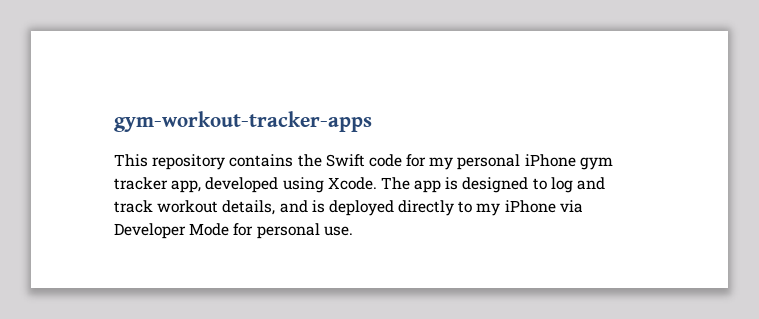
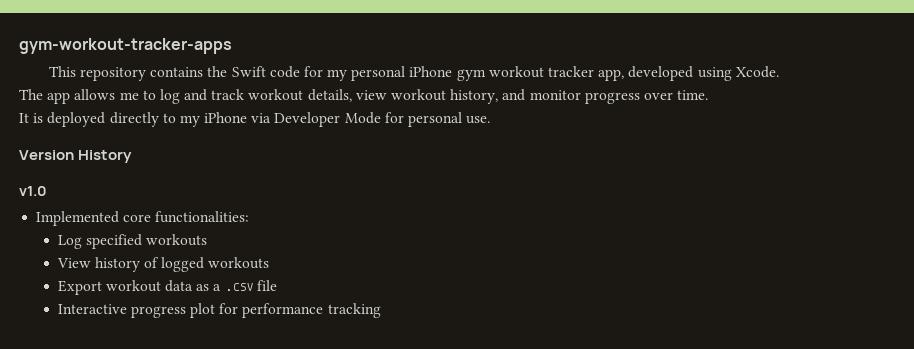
(613, 163) none -> [488,66,544,78] workout
(377, 183) none -> (779, 72) //
[445,177,529,193] is designed -> [74,89,139,100] allows me
[279,200,308,213] and -> [355,89,709,104] [19,113,29,123] view workout history, and monitor progress over time. // It
(353, 231) none -> [19,150,133,163] [19,186,47,196] [36,211,250,226] [57,234,207,249] [56,257,270,272] [57,280,277,295] [57,303,381,318] // Version History // v1.0 // Implemented core functionalities: // Log specified workouts // View history of logged workouts // Export workout data as a .csv file // Interactive progress plot for performance tracking

